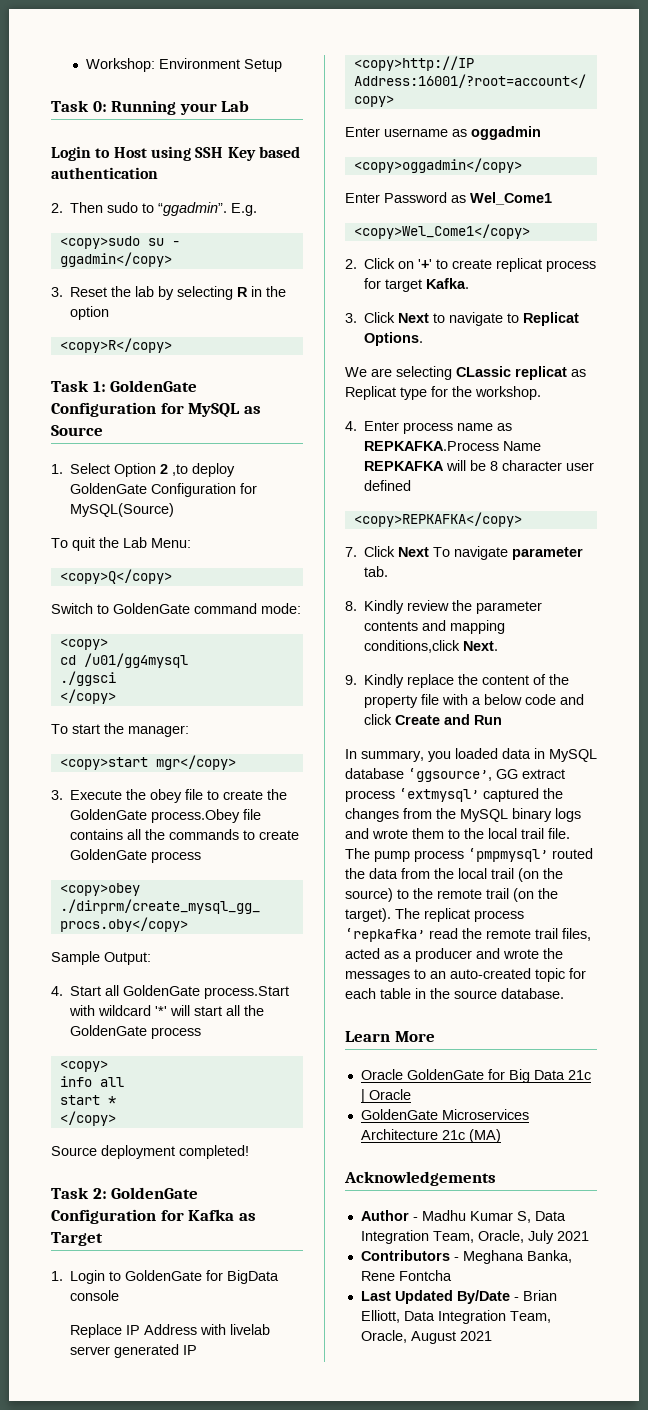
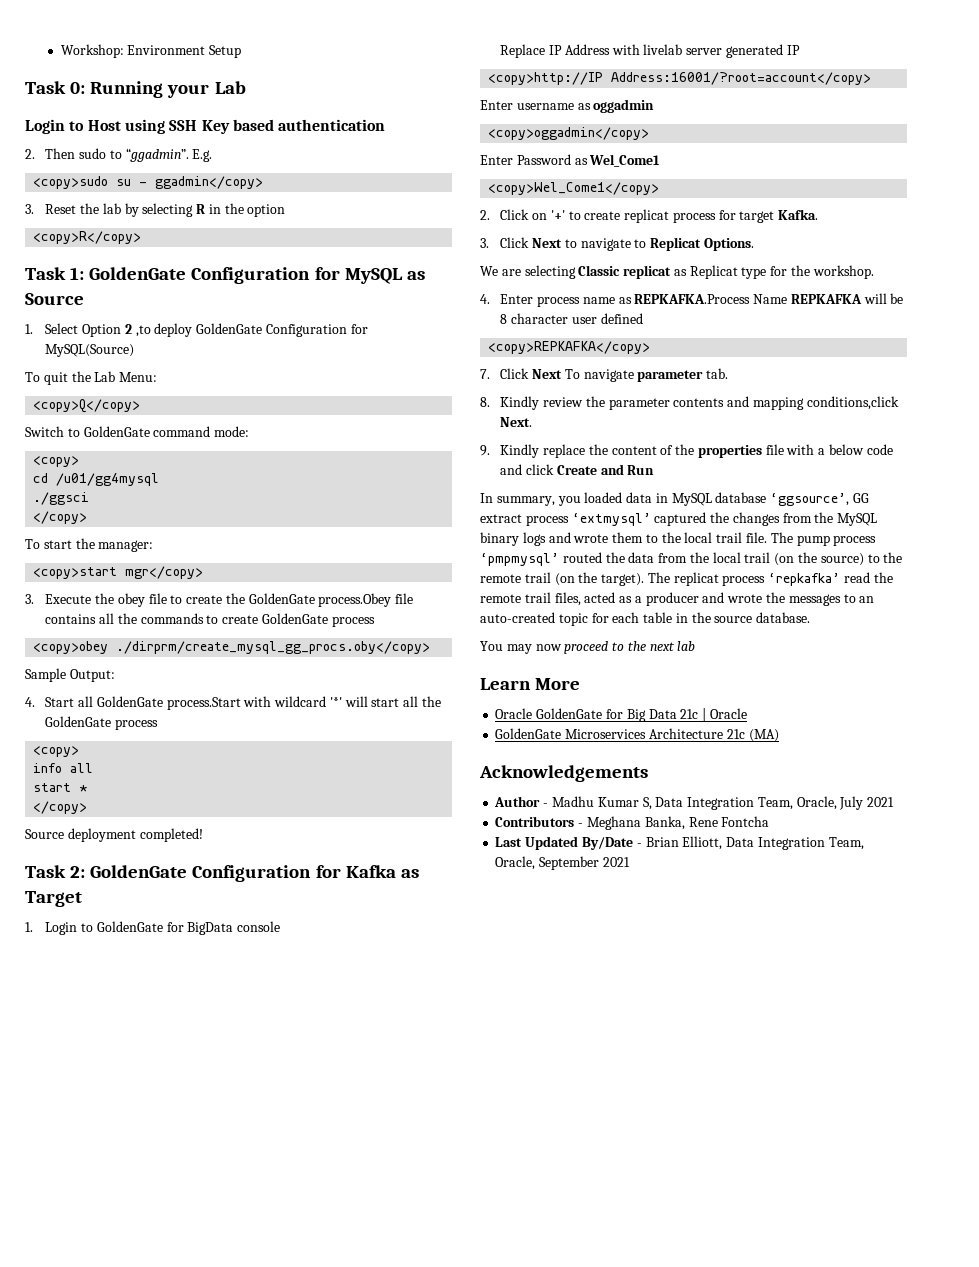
[456,366,511,377] CLassic -> [578,265,621,276] Classic
[364,695,419,708] property -> [697,445,762,458] properties
(564, 993) none -> [480,641,696,654] // You may now proceed to the next lab
[410,1331,456,1344] August -> [539,856,600,870] September

